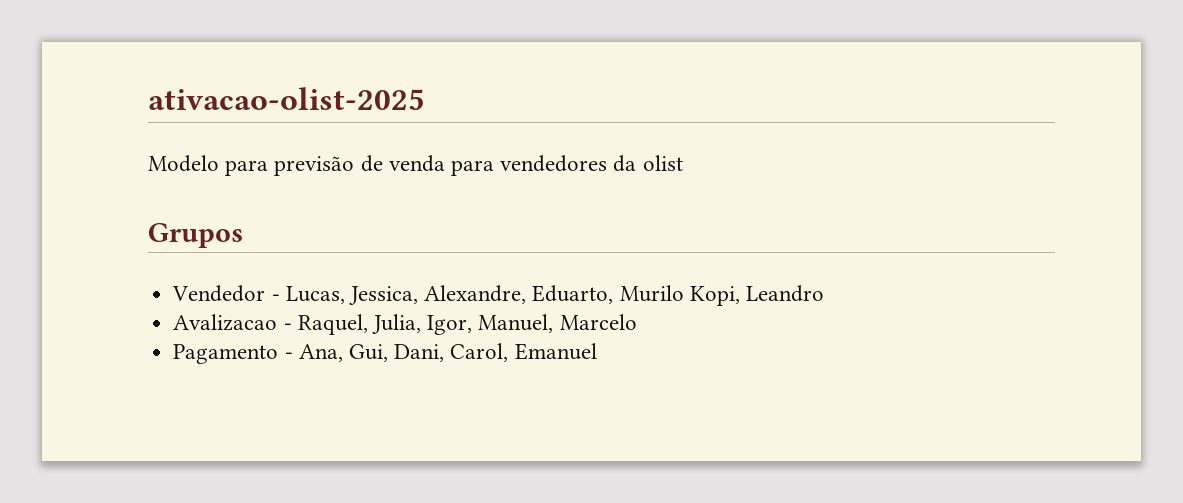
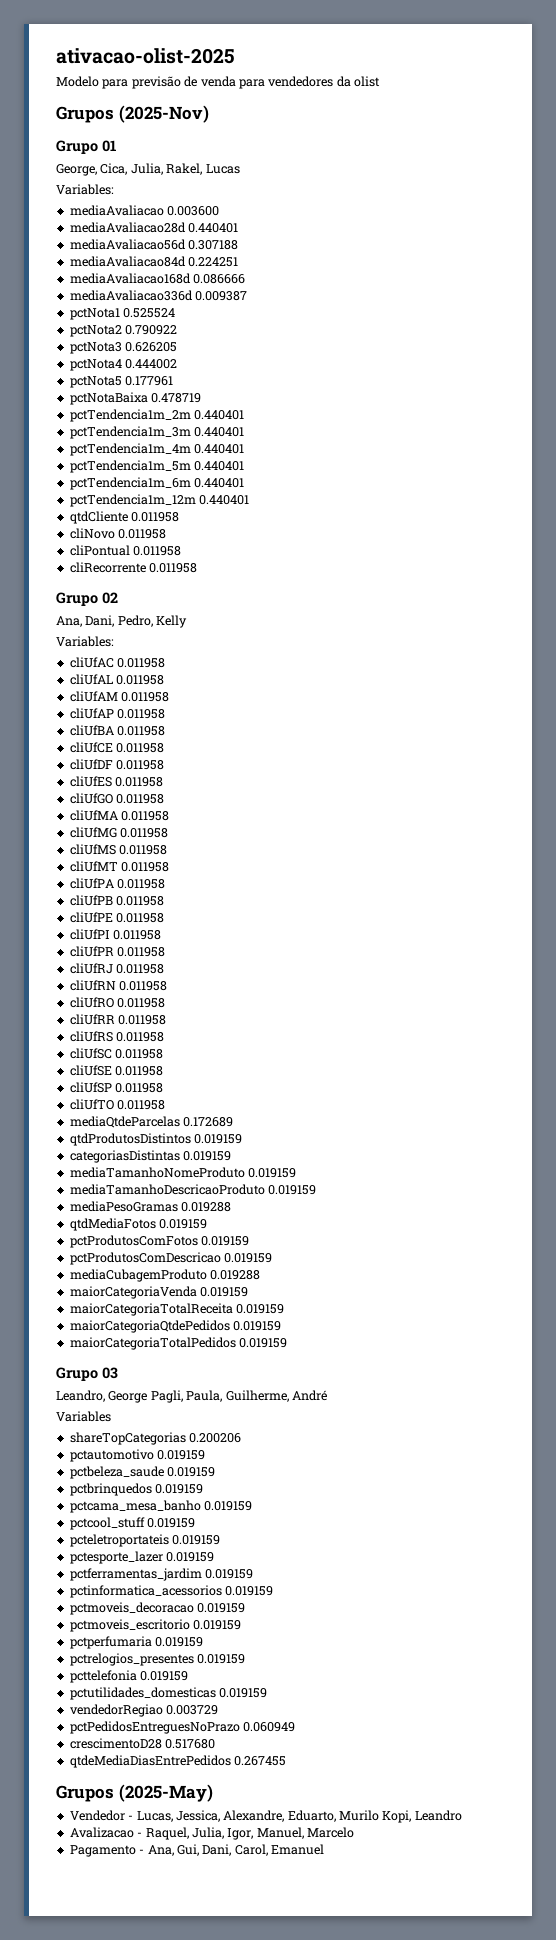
(243, 235) none -> [118,105,209,123] [56,140,116,154] [56,163,240,176] [56,184,114,195] [69,205,220,216] [69,222,239,233] [69,239,239,250] [69,256,239,267] [69,273,246,284] [69,290,248,301] [69,308,176,320] [69,325,178,337] [69,342,178,354] [69,359,178,371] [69,376,174,388] [69,392,202,405] [69,409,245,422] [69,426,245,439] [69,443,245,456] [69,460,245,473] [69,477,245,490] [69,494,250,507] [69,511,180,524] [69,528,167,539] [69,545,182,556] [69,562,198,573] [56,592,118,606] [56,615,188,628] [56,636,114,647] [69,657,166,668] [69,674,165,685] [69,691,170,702] [69,708,166,719] [69,725,166,736] [69,742,165,753] [69,759,165,770] [69,776,164,787] [69,793,165,804] [69,810,170,821] [69,827,169,838] [69,844,168,855] [69,861,170,872] [69,878,166,889] [69,895,165,906] [69,912,165,923] [69,929,162,940] [69,946,166,957] [69,963,165,974] [69,980,168,991] [69,997,166,1008] [69,1014,167,1025] [69,1031,165,1042] [69,1048,164,1059] [69,1065,164,1076] [69,1082,164,1093] [69,1099,166,1110] [69,1116,234,1128] [69,1133,243,1146] [69,1150,232,1163] [69,1167,297,1178] [69,1184,317,1195] [69,1201,232,1212] [69,1218,208,1231] [69,1235,250,1248] [69,1252,273,1265] [69,1269,261,1282] [69,1286,249,1299] [69,1303,285,1316] [69,1320,282,1333] [69,1337,288,1350] [56,1367,118,1381] [56,1390,328,1403] [56,1411,111,1422] [69,1432,242,1445] [69,1449,206,1462] [69,1466,216,1479] [69,1483,204,1496] [69,1500,253,1513] [69,1517,196,1530] [69,1534,221,1547] [69,1551,215,1564] [69,1568,254,1581] [69,1585,274,1598] [69,1602,246,1615] [69,1619,242,1632] [69,1636,204,1649] [69,1653,246,1666] [69,1670,189,1683] [69,1687,268,1700] [69,1704,219,1717] [69,1721,296,1734] [69,1738,216,1749] [69,1755,287,1768] [56,1784,213,1802] (2025-Nov) // Grupo 01 // George, Cica, Julia, Rakel, Lucas // Variables: // mediaAvaliacao 0.003600 // mediaAvaliacao28d 0.440401 // mediaAvaliacao56d 0.307188 // mediaAvaliacao84d 0.224251 // mediaAvaliacao168d 0.086666 // mediaAvaliacao336d 0.009387 // pctNota1 0.525524 // pctNota2 0.790922 // pctNota3 0.626205 // pctNota4 0.444002 // pctNota5 0.177961 // pctNotaBaixa 0.478719 // pctTendencia1m_2m 0.440401 // pctTendencia1m_3m 0.440401 // pctTendencia1m_4m 0.440401 // pctTendencia1m_5m 0.440401 // pctTendencia1m_6m 0.440401 // pctTendencia1m_12m 0.440401 // qtdCliente 0.011958 // cliNovo 0.011958 // cliPontual 0.011958 // cliRecorrente 0.011958 // Grupo 02 // Ana, Dani, Pedro, Kelly // Variables: // cliUfAC 0.011958 // cliUfAL 0.011958 // cliUfAM 0.011958 // cliUfAP 0.011958 // cliUfBA 0.011958 // cliUfCE 0.011958 // cliUfDF 0.011958 // cliUfES 0.011958 // cliUfGO 0.011958 // cliUfMA 0.011958 // cliUfMG 0.011958 // cliUfMS 0.011958 // cliUfMT 0.011958 // cliUfPA 0.011958 // cliUfPB 0.011958 // cliUfPE 0.011958 // cliUfPI 0.011958 // cliUfPR 0.011958 // cliUfRJ 0.011958 // cliUfRN 0.011958 // cliUfRO 0.011958 // cliUfRR 0.011958 // cliUfRS 0.011958 // cliUfSC 0.011958 // cliUfSE 0.011958 // cliUfSP 0.011958 // cliUfTO 0.011958 // mediaQtdeParcelas 0.172689 // qtdProdutosDistintos 0.019159 // categoriasDistintas 0.019159 // mediaTamanhoNomeProduto 0.019159 // mediaTamanhoDescricaoProduto 0.019159 // mediaPesoGramas 0.019288 // qtdMediaFotos 0.019159 // pctProdutosComFotos 0.019159 // pctProdutosComDescricao 0.019159 // mediaCubagemProduto 0.019288 // maiorCategoriaVenda 0.019159 // maiorCategoriaTotalReceita 0.019159 // maiorCategoriaQtdePedidos 0.019159 // maiorCategoriaTotalPedidos 0.019159 // Grupo 03 // Leandro, George Pagli, Paula, Guilherme, André // Variables // shareTopCategorias 0.200206 // pctautomotivo 0.019159 // pctbeleza_saude 0.019159 // pctbrinquedos 0.019159 // pctcama_mesa_banho 0.019159 // pctcool_stuff 0.019159 // pcteletroportateis 0.019159 // pctesporte_lazer 0.019159 // pctferramentas_jardim 0.019159 // pctinformatica_acessorios 0.019159 // pctmoveis_decoracao 0.019159 // pctmoveis_escritorio 0.019159 // pctperfumaria 0.019159 // pctrelogios_presentes 0.019159 // pcttelefonia 0.019159 // pctutilidades_domesticas 0.019159 // vendedorRegiao 0.003729 // pctPedidosEntreguesNoPrazo 0.060949 // crescimentoD28 0.517680 // qtdeMediaDiasEntrePedidos 0.267455 // Grupos (2025-May)

